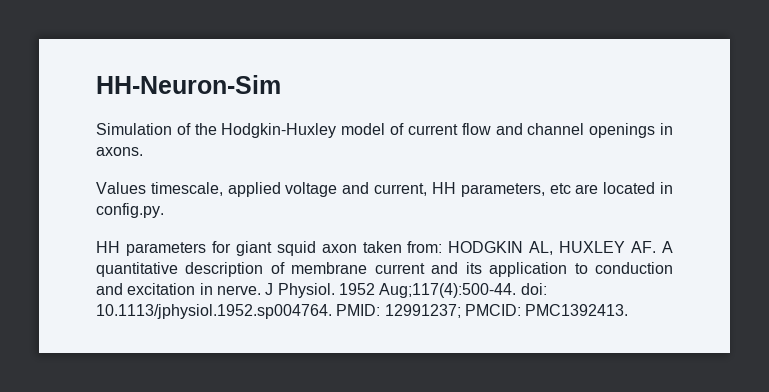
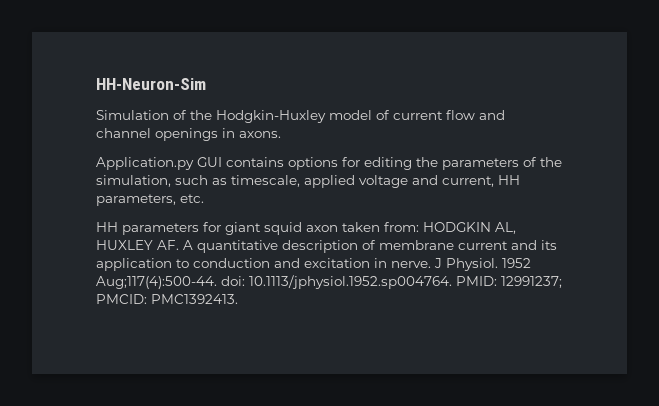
[96,182,146,194] Values -> [96,157,562,170] [96,175,227,187] Application.py GUI contains options for editing the parameters of the simulation, such as
[549,182,673,194] [96,203,164,218] etc are located in config.py. -> [180,194,204,203] etc.

